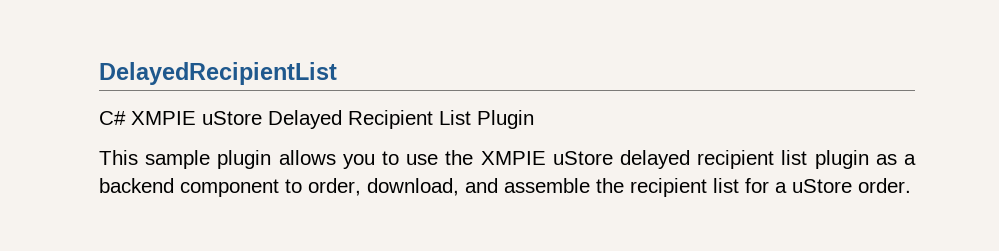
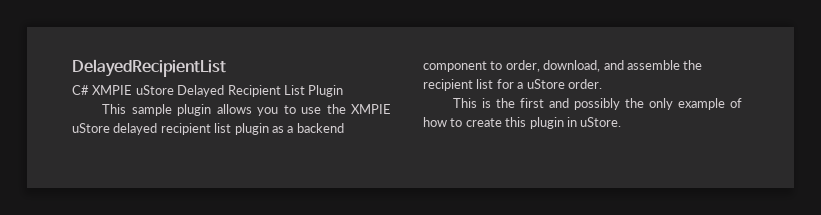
(911, 185) none -> [453,98,742,110] [423,117,622,129] // This is the first and possibly the only example of how to create this plugin in uStore.

